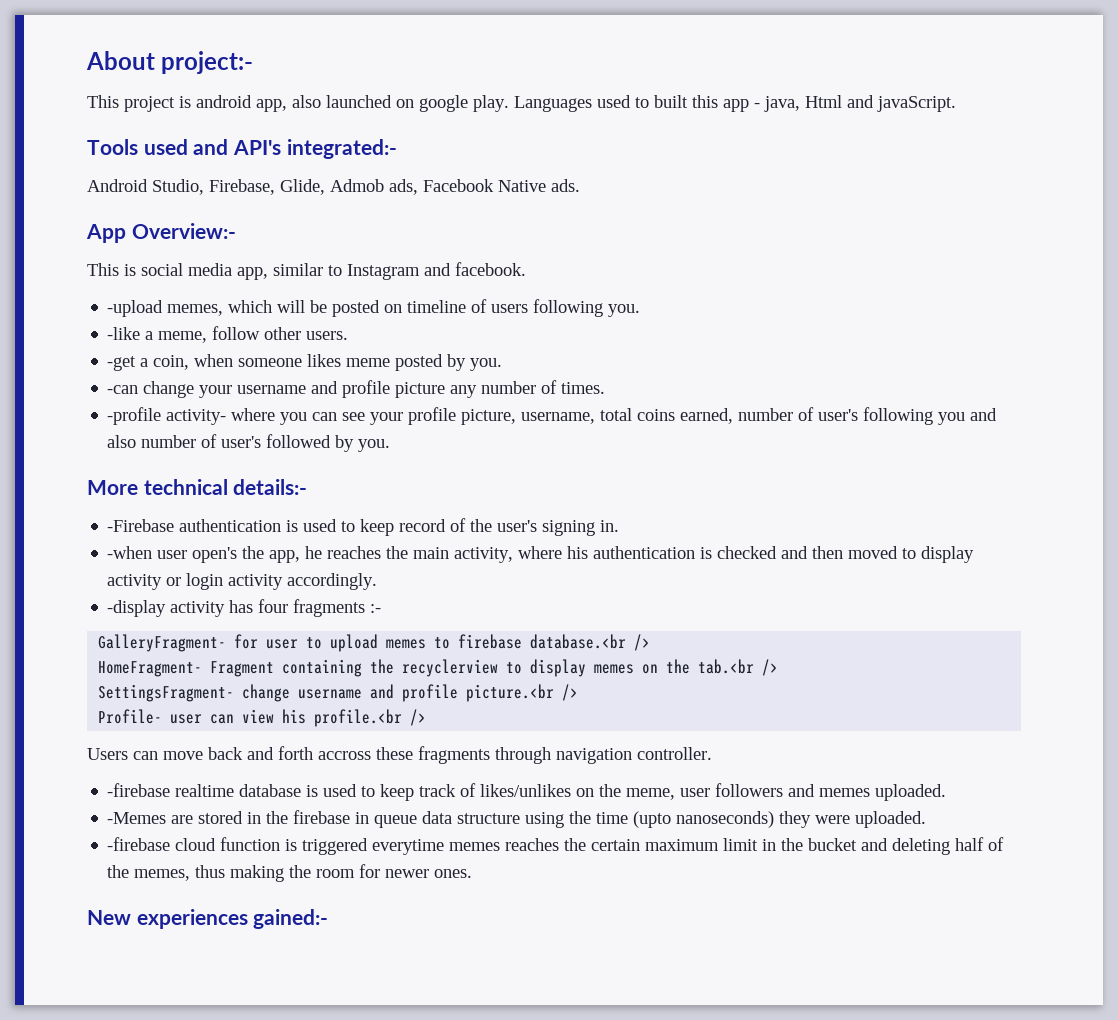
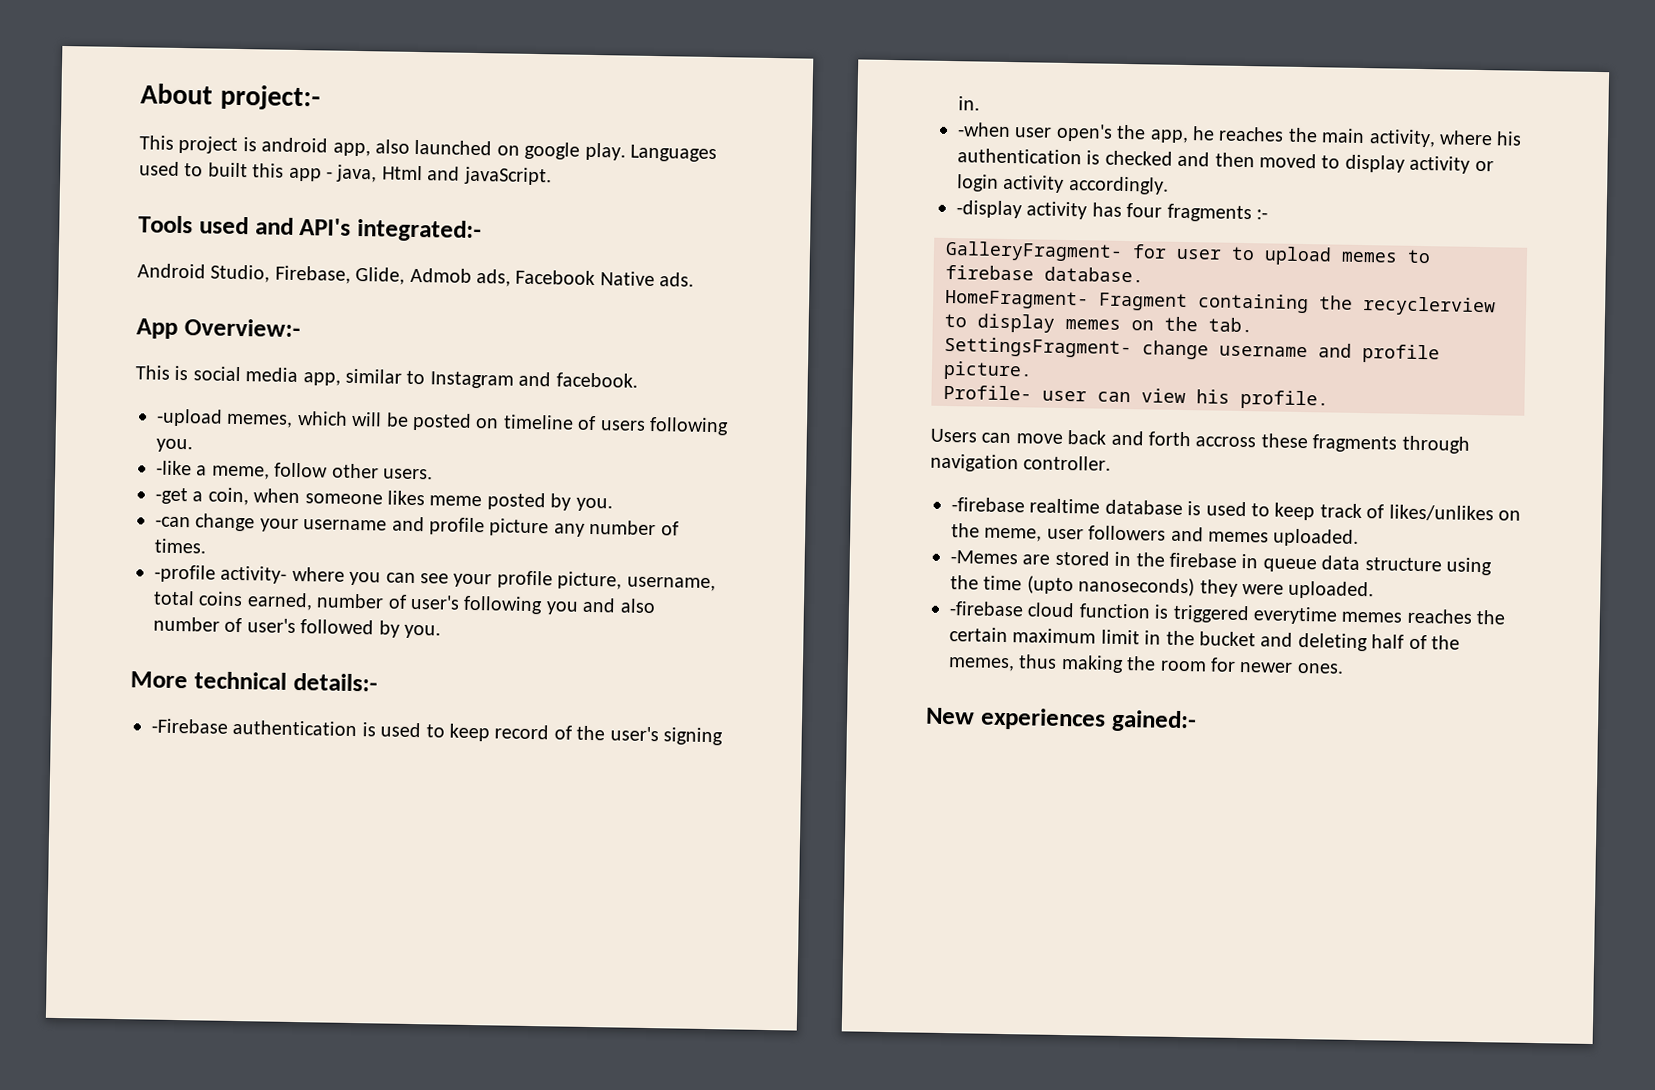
[530,634,651,651] database.<br /> -> [1044,266,1144,283] database.
[698,659,779,676] tab.<br /> -> [1208,317,1253,333] tab.
[466,684,579,702] picture.<br /> -> [943,360,1033,381] picture.
[314,709,427,727] profile.<br /> -> [1240,389,1329,410] profile.

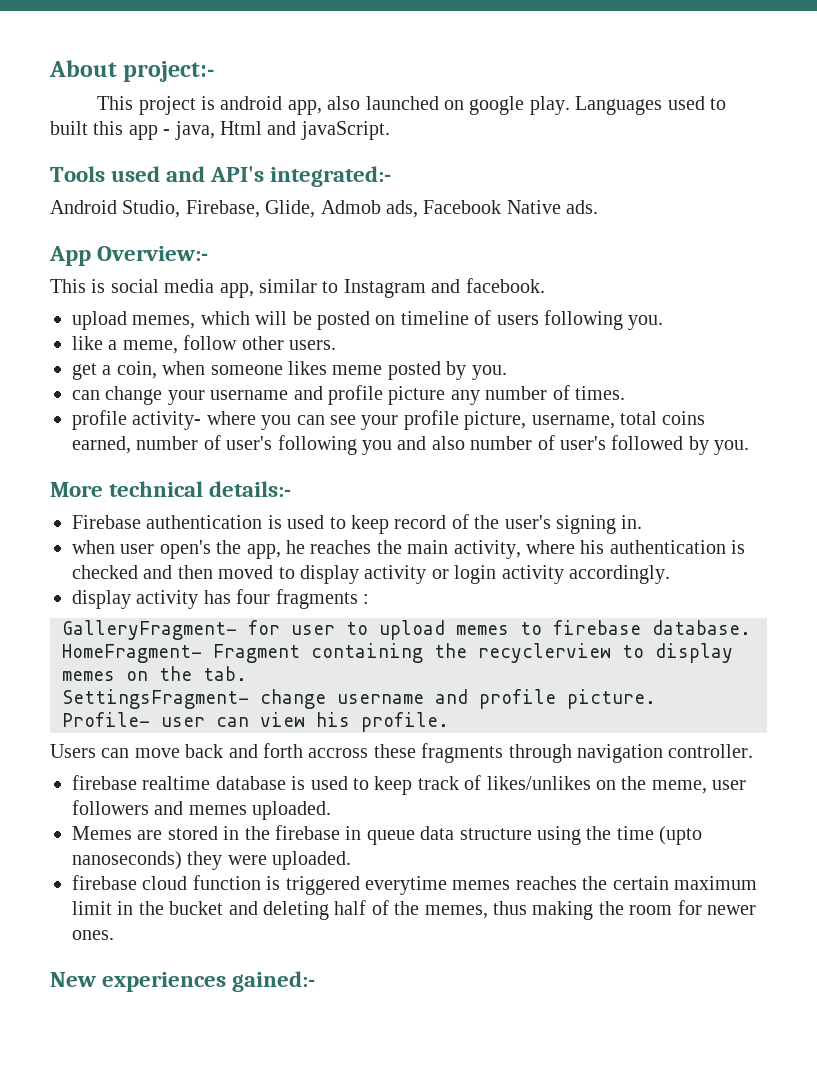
[156,408,223,427] -upload -> [72,311,127,330] upload
[156,460,192,476] -like -> [72,336,103,350] like
[155,487,188,505] -get -> [72,363,97,380] get
[155,516,191,528] -can -> [72,390,100,400] can
[154,564,216,583] -profile -> [72,410,127,430] profile
[151,718,228,734] -Firebase -> [72,515,141,529] Firebase
[957,122,1011,138] -when -> [72,540,115,554] when
[956,200,1022,219] -display -> [72,590,131,609] display
[1256,209,1268,220] :- -> [363,594,369,604] :
[951,497,1025,513] -firebase -> [72,775,137,790] firebase
[950,550,1018,565] -Memes -> [72,826,132,840] Memes
[949,601,1024,617] -firebase -> [72,875,137,890] firebase

